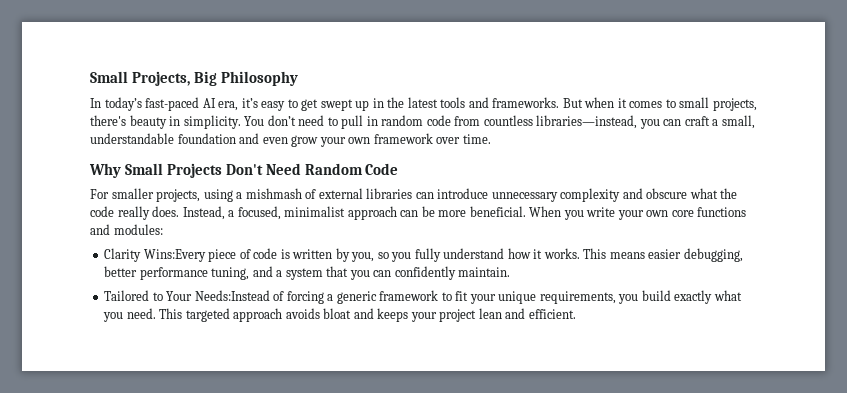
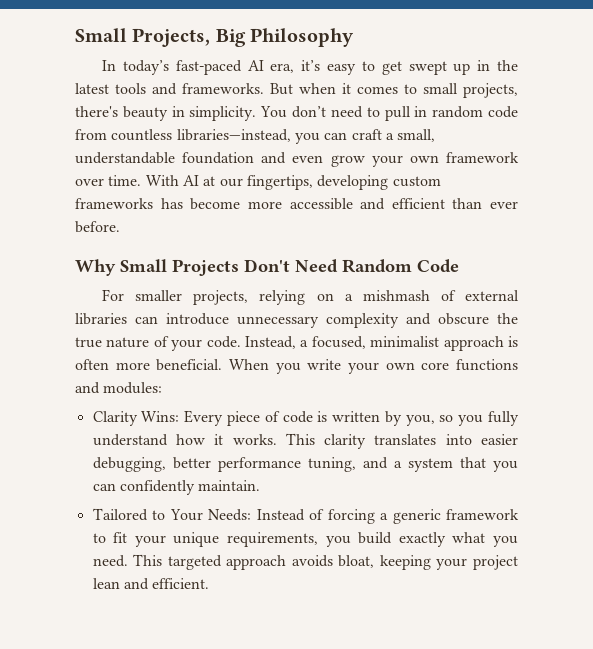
(491, 139) none -> [145,175,441,190] [75,198,518,210] [75,221,120,233] With AI at our fingertips, developing custom frameworks has become more accessible and efficient than ever before.
[203,189,233,202] using -> [259,290,334,305] relying on
[689,188,738,199] [90,206,180,220] what the code really does. -> [497,313,518,324] [75,336,241,351] the true nature of your code.
[400,206,435,217] can be -> [508,336,518,347] [75,359,109,370] is often
[143,249,206,262] Wins:Every -> [141,410,224,426] Wins: Every
[609,252,645,259] means -> [324,434,472,449] clarity translates into
[194,290,270,301] Needs:Instead -> [208,509,305,521] Needs: Instead
[323,308,409,322] bloat and keeps -> [338,555,431,570] bloat, keeping

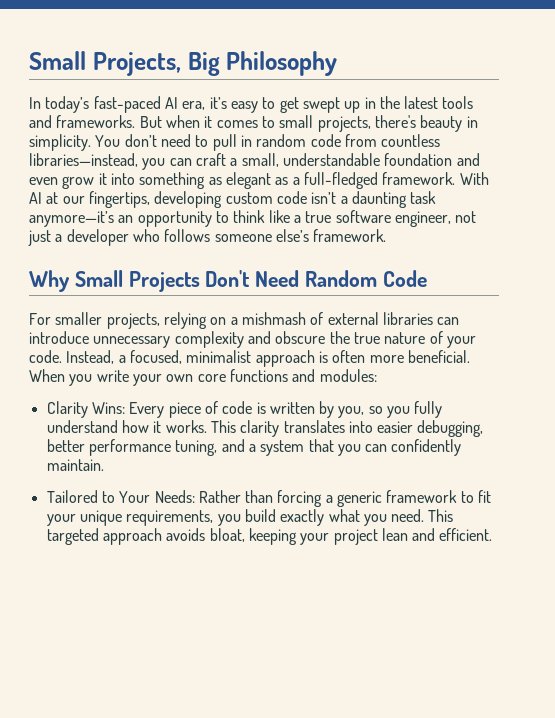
[371,152,519,167] [75,175,142,186] your own framework over time. -> [98,172,456,189] it into something as elegant as a full-fledged framework.
[75,198,518,210] [75,221,120,233] frameworks has become more accessible and efficient than ever before. -> [276,191,437,208] [29,210,477,227] [28,229,387,246] code isn’t a daunting task anymore—it’s an opportunity to think like a true software engineer, not just a developer who follows someone else’s framework.
[256,509,325,521] Instead of -> [198,490,274,503] Rather than

